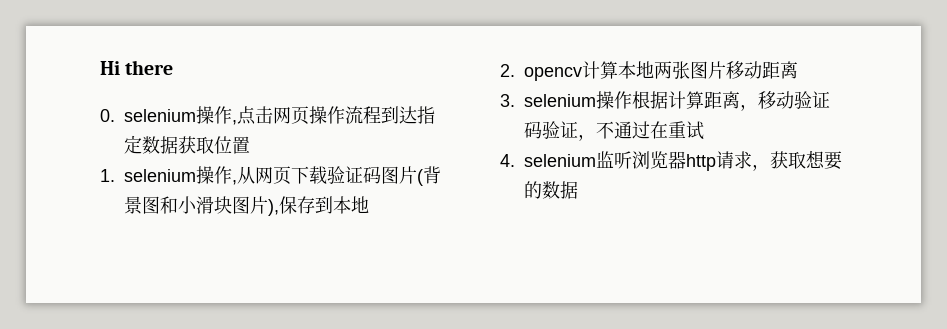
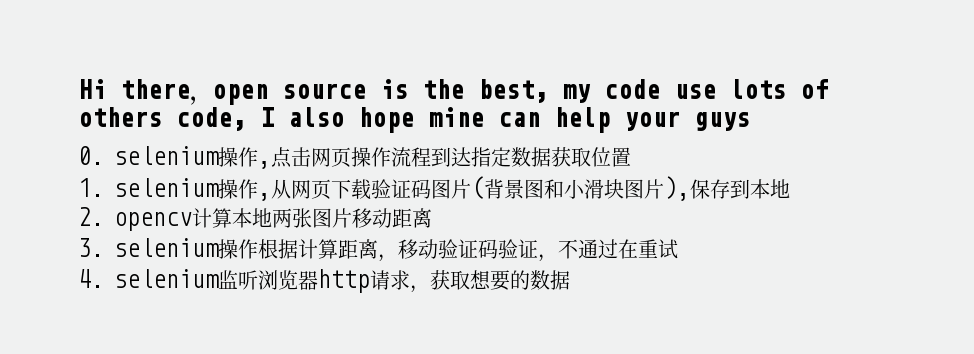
(174, 67) none -> [190,79,828,105] [78,107,750,133] ，open source is the best, my code use lots of others code, I also hope mine can help your guys

